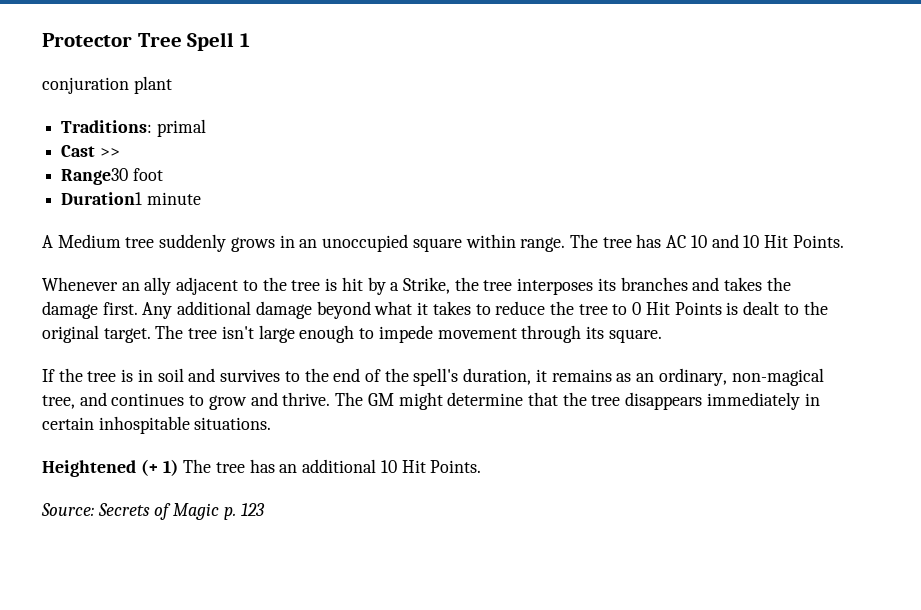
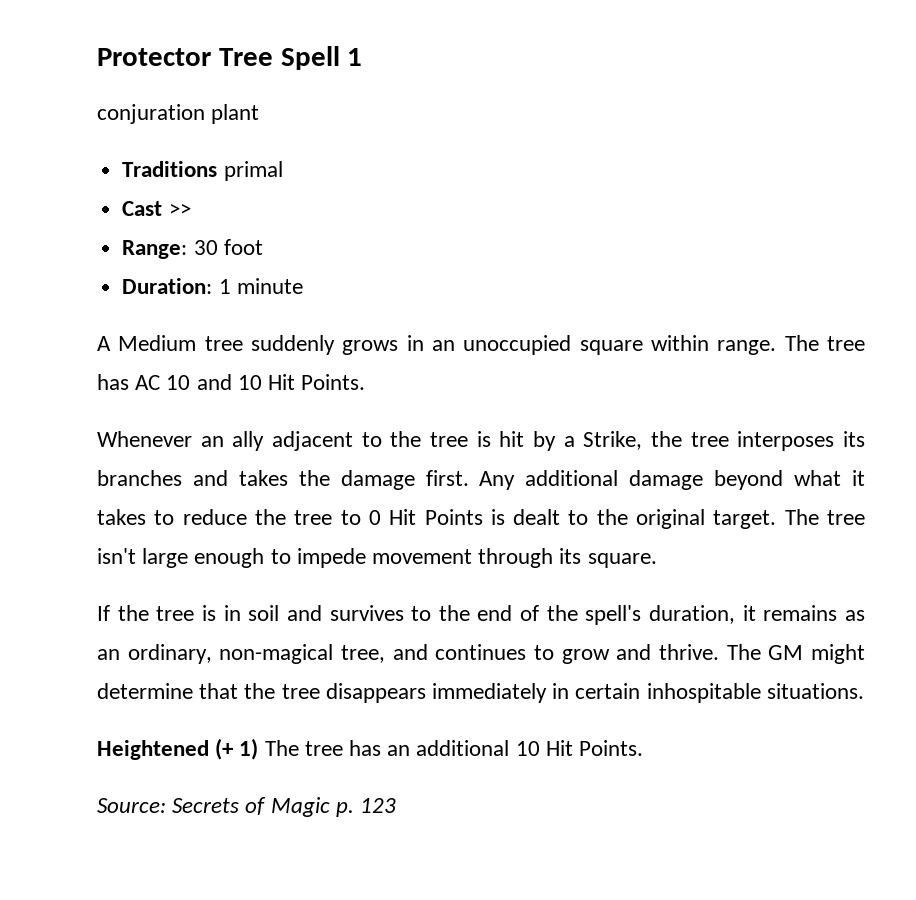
[61,120,153,133] Traditions: -> [122,161,218,177] Traditions
[61,168,129,185] Range30 -> [122,240,218,259] Range: 30
[61,192,143,205] Duration1 -> [122,278,231,294] Duration: 1

